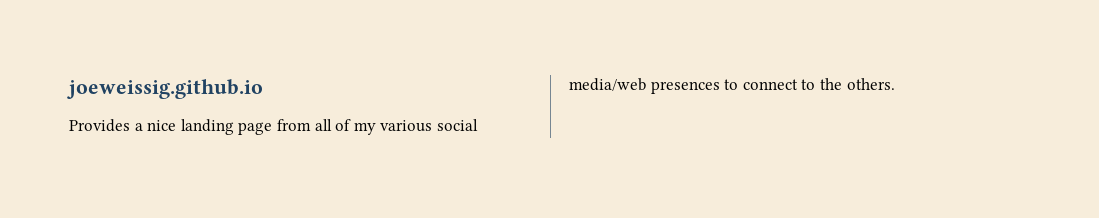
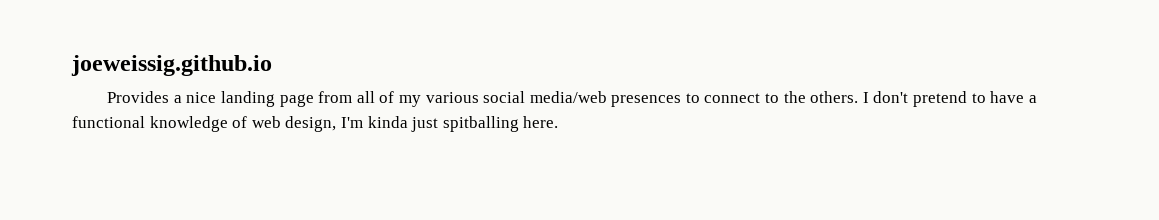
(895, 84) none -> [862,91,1037,107] [72,116,559,132] I don't pretend to have a functional knowledge of web design, I'm kinda just spitballing here.

